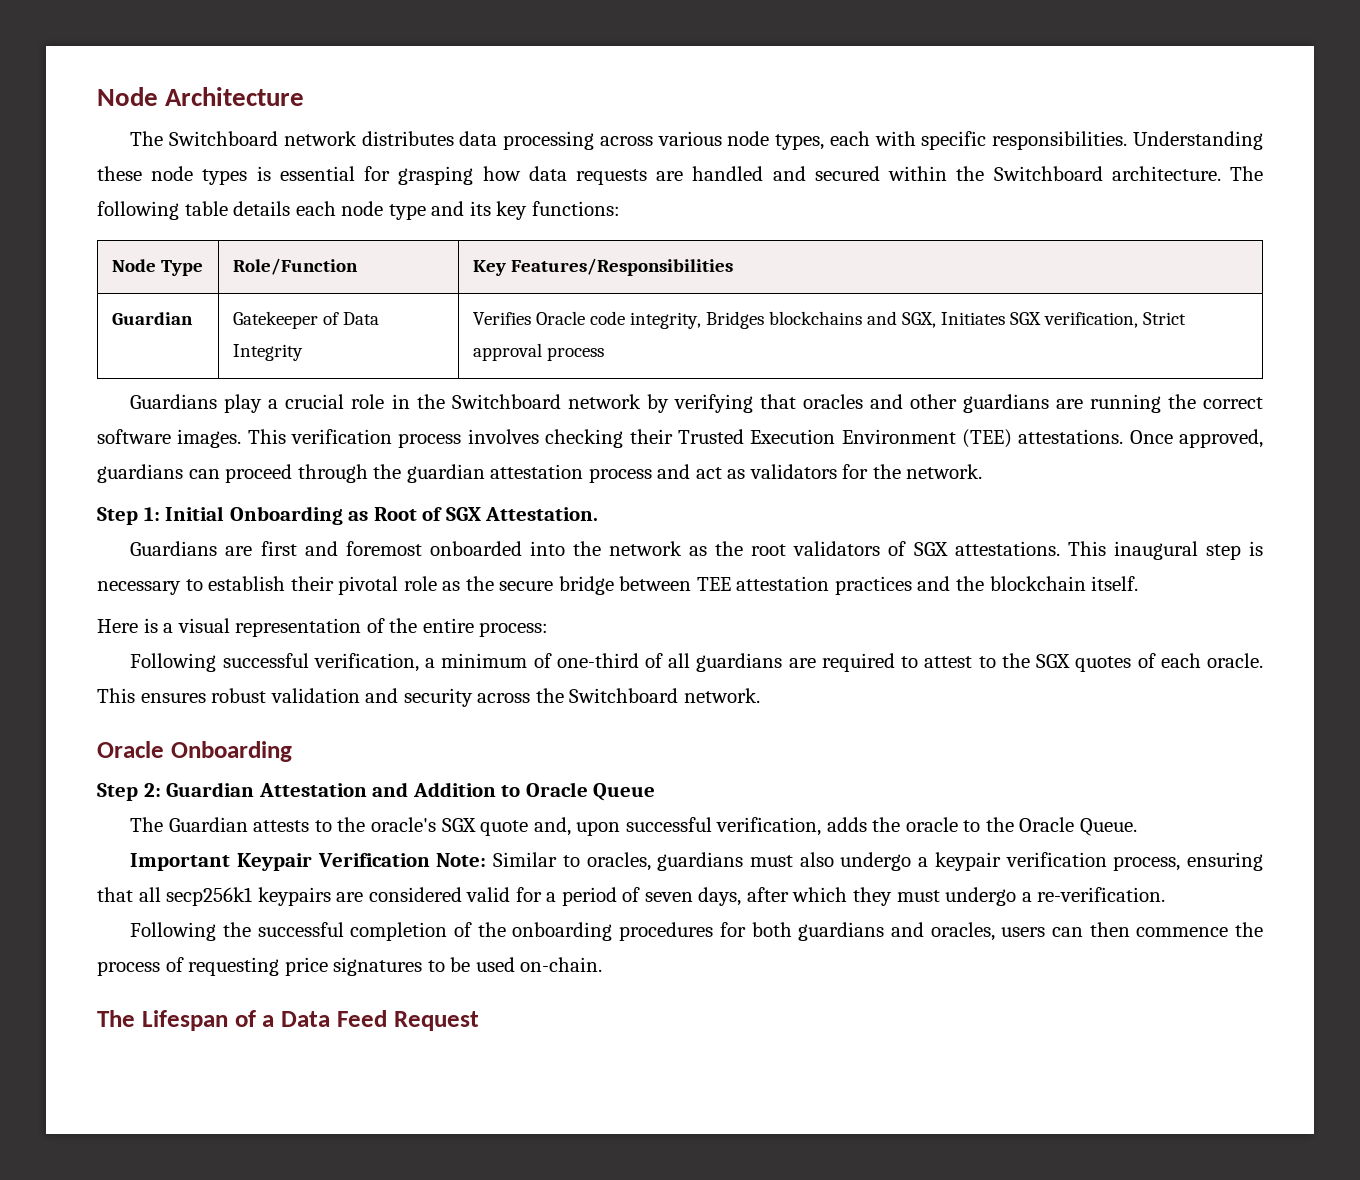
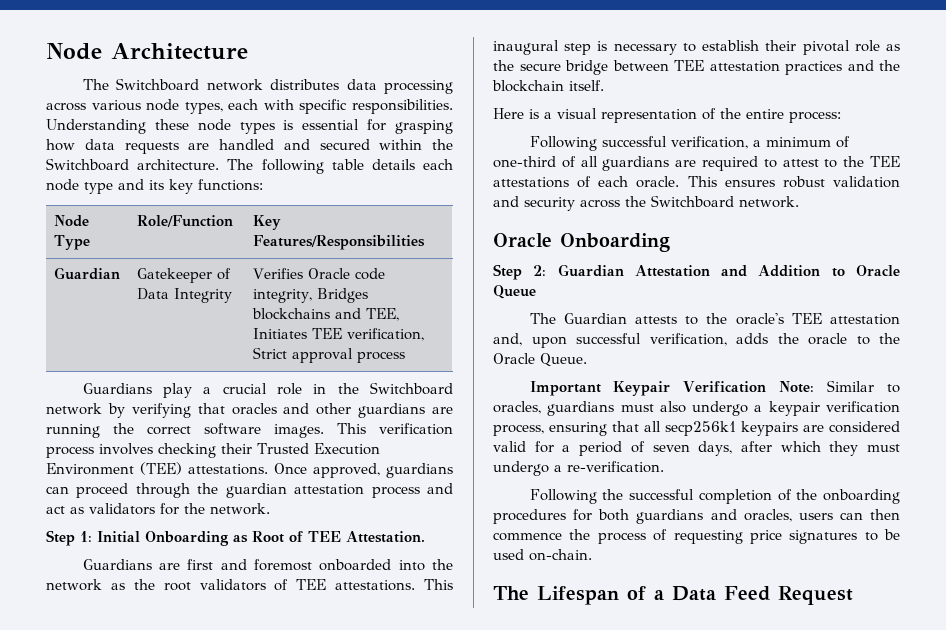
[901,312,1041,328] SGX, Initiates SGX -> [366,308,400,321] [253,328,343,339] TEE, Initiates TEE
[445,507,481,521] SGX -> [308,531,341,542] TEE
[913,542,948,556] SGX -> [296,579,327,590] TEE
[1036,654,1132,672] SGX quotes -> [870,156,900,167] [493,177,569,188] TEE attestations
[441,818,529,836] SGX quote -> [791,313,900,325] TEE attestation

